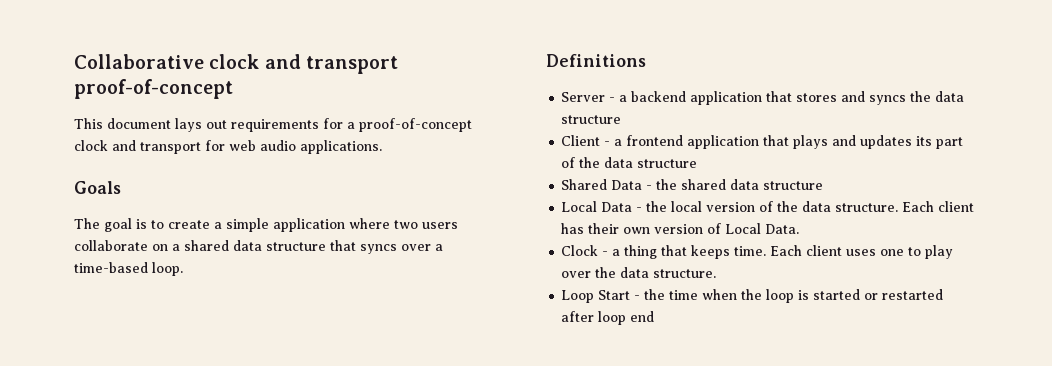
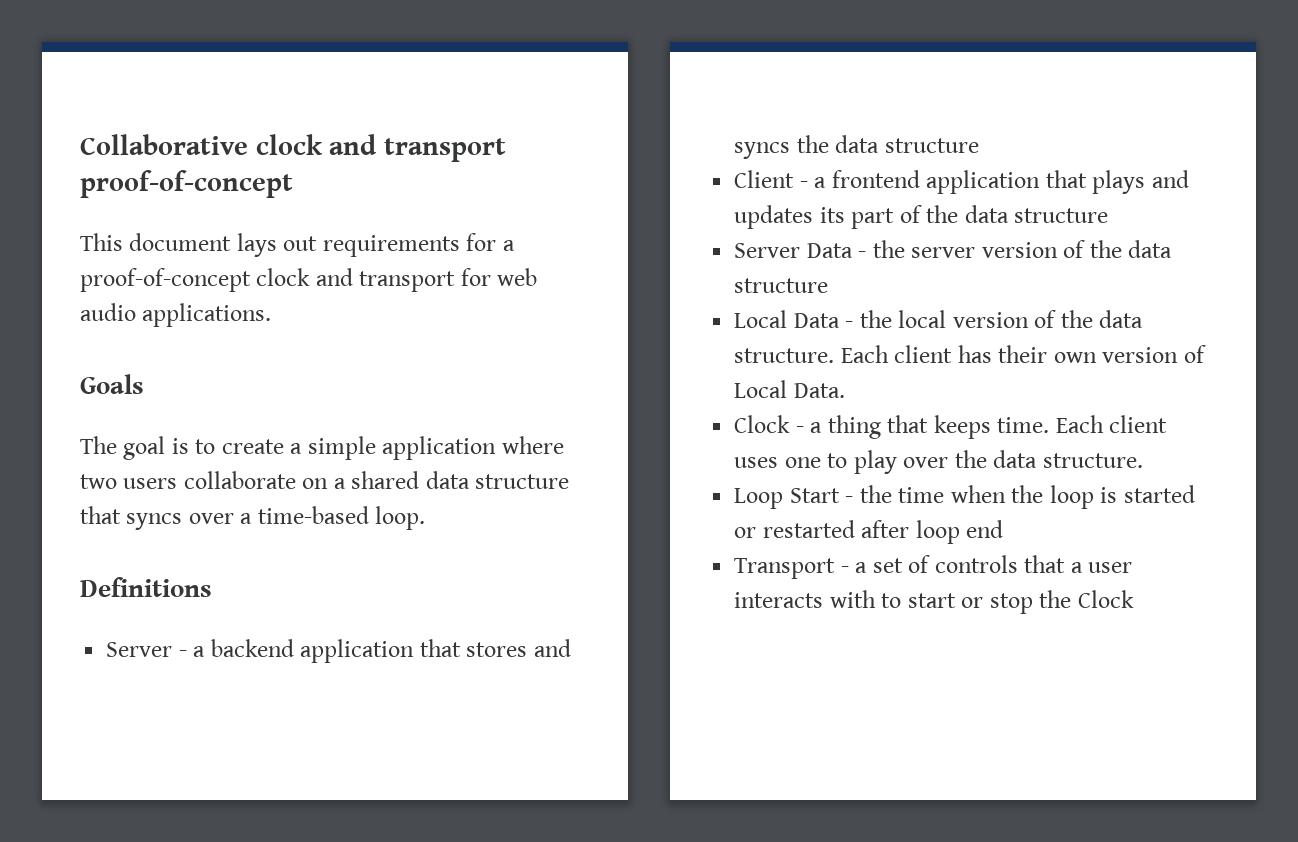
[561,179,727,190] Shared Data - the shared -> [734,240,1122,258] Server Data - the server version of the
(655, 316) none -> [734,555,1133,579] [734,590,1134,614] // Transport - a set of controls that a user interacts with to start or stop the Clock

